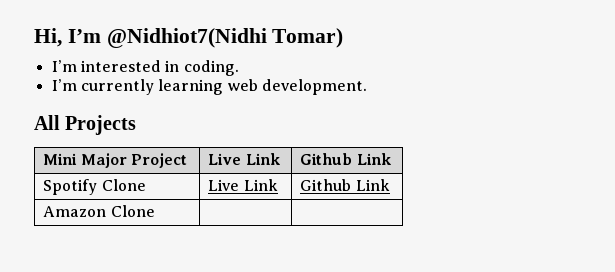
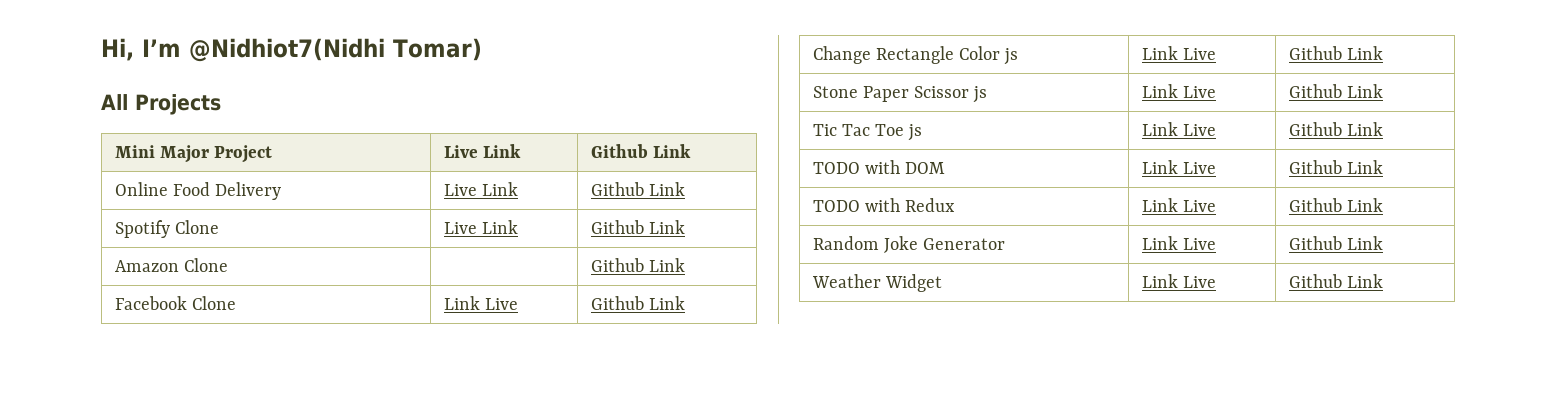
[51,60,239,76] [51,79,367,95] // I’m interested in coding. // I’m currently learning web development. -> (482, 49) none
(391, 159) none -> [114,182,282,200] [443,182,518,196] [590,182,685,196] // Online Food Delivery | Live Link | Github Link
(155, 211) none -> [590,258,685,272] [114,296,236,310] [443,296,518,310] [590,296,685,310] [812,46,1019,65] [1141,46,1216,60] [1288,46,1383,60] [812,86,988,103] [1141,84,1216,98] [1288,84,1383,98] [812,124,923,141] [1141,122,1216,136] [1288,122,1383,136] [812,160,946,174] [1141,160,1216,174] [1288,160,1383,174] [812,198,956,212] [1141,198,1216,212] [1288,198,1383,212] [812,236,1006,253] [1141,236,1216,250] [1288,236,1383,250] [811,274,942,292] [1141,274,1216,288] [1288,274,1383,288] Github Link // Facebook Clone | Link Live | Github Link // Change Rectangle Color js | Link Live | Github Link // Stone Paper Scissor js | Link Live | Github Link // Tic Tac Toe js | Link Live | Github Link // TODO with DOM | Link Live | Github Link // TODO with Redux | Link Live | Github Link // Random Joke Generator | Link Live | Github Link // Weather Widget | Link Live | Github Link

